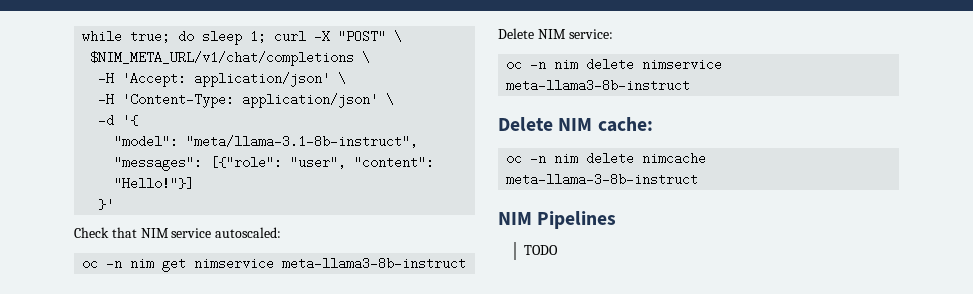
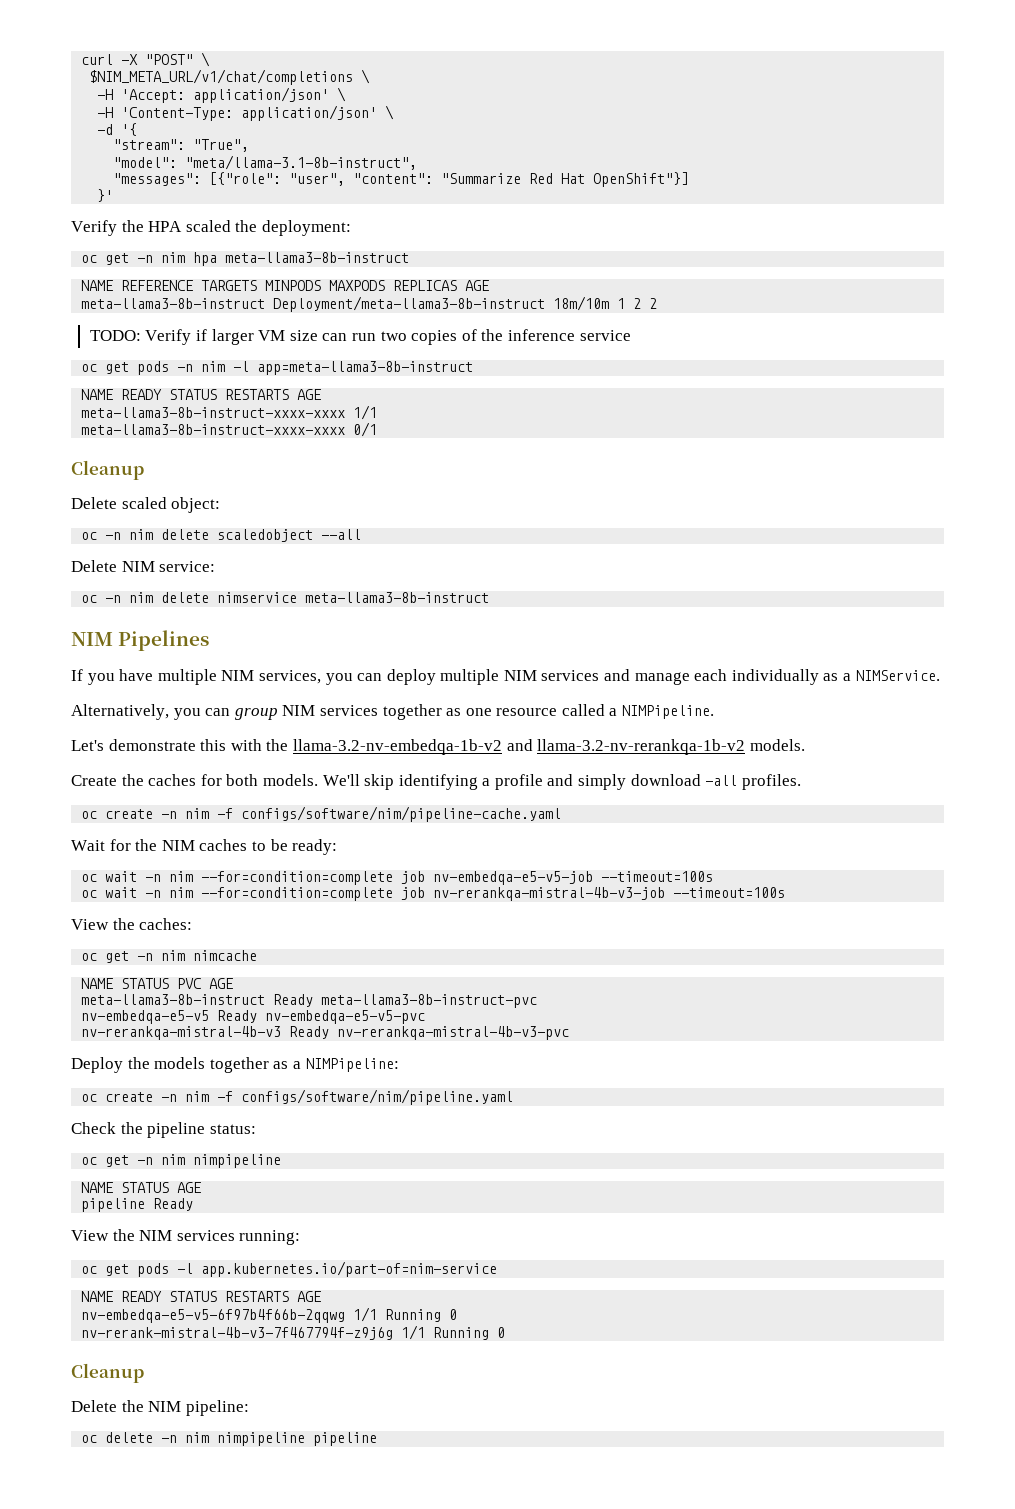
[82,30,267,45] while true; do sleep 1; -> (81, 59) none
(139, 120) none -> [113,139,250,152] // "stream": "True",
[114,177,195,190] [98,198,115,211] [74,227,282,238] [82,257,467,272] "Hello!"}] // }' // Check that NIM service autoscaled: // oc -n nim get nimservice meta-llama3-8b-instruct -> [441,172,690,187] [97,189,114,202] [71,220,351,236] [81,252,410,266] [81,280,490,291] [81,296,658,312] [89,329,631,345] [81,361,474,375] [81,389,322,400] [81,405,378,420] [81,422,378,437] [71,460,144,480] [71,497,221,513] [81,529,362,542] "Summarize Red Hat OpenShift"}] // }' // Verify the HPA scaled the deployment: // oc get -n nim hpa meta-llama3-8b-instruct // NAME REFERENCE TARGETS MINPODS MAXPODS REPLICAS AGE // meta-llama3-8b-instruct Deployment/meta-llama3-8b-instruct 18m/10m 1 2 2 // TODO: Verify if larger VM size can run two copies of the inference service // oc get pods -n nim -l app=meta-llama3-8b-instruct // NAME READY STATUS RESTARTS AGE // meta-llama3-8b-instruct-xxxx-xxxx 1/1 // meta-llama3-8b-instruct-xxxx-xxxx 0/1 // Cleanup // Delete scaled object: // oc -n nim delete scaledobject --all
[498,117,653,132] [506,152,707,165] [506,173,699,186] [498,211,617,229] [523,245,558,255] Delete NIM cache: // oc -n nim delete nimcache meta-llama-3-8b-instruct // NIM Pipelines // TODO -> [71,630,210,651] [71,669,940,685] [71,704,715,720] [71,739,805,755] [71,774,801,790] [81,806,562,822] [71,839,338,855] [81,871,714,885] [81,887,786,901] [71,918,193,930] [81,950,258,963] [81,978,234,989] [81,994,538,1008] [81,1010,426,1024] [81,1026,570,1040] [71,1057,399,1073] [81,1089,514,1105] [71,1122,256,1138] [81,1154,282,1168] [81,1182,202,1193] [81,1198,194,1212] [71,1229,301,1245] [81,1261,498,1277] [81,1291,322,1302] [81,1307,458,1323] [81,1325,506,1340] [71,1363,144,1383] [71,1400,249,1416] [81,1432,378,1446] NIM Pipelines // If you have multiple NIM services, you can deploy multiple NIM services and manage each individually as a NIMService. // Alternatively, you can group NIM services together as one resource called a NIMPipeline. // Let's demonstrate this with the llama-3.2-nv-embedqa-1b-v2 and llama-3.2-nv-rerankqa-1b-v2 models. // Create the caches for both models. We'll skip identifying a profile and simply download -all profiles. // oc create -n nim -f configs/software/nim/pipeline-cache.yaml // Wait for the NIM caches to be ready: // oc wait -n nim --for=condition=complete job nv-embedqa-e5-v5-job --timeout=100s // oc wait -n nim --for=condition=complete job nv-rerankqa-mistral-4b-v3-job --timeout=100s // View the caches: // oc get -n nim nimcache // NAME STATUS PVC AGE // meta-llama3-8b-instruct Ready meta-llama3-8b-instruct-pvc // nv-embedqa-e5-v5 Ready nv-embedqa-e5-v5-pvc // nv-rerankqa-mistral-4b-v3 Ready nv-rerankqa-mistral-4b-v3-pvc // Deploy the models together as a NIMPipeline: // oc create -n nim -f configs/software/nim/pipeline.yaml // Check the pipeline status: // oc get -n nim nimpipeline // NAME STATUS AGE // pipeline Ready // View the NIM services running: // oc get pods -l app.kubernetes.io/part-of=nim-service // NAME READY STATUS RESTARTS AGE // nv-embedqa-e5-v5-6f97b4f66b-2qqwg 1/1 Running 0 // nv-rerank-mistral-4b-v3-7f467794f-z9j6g 1/1 Running 0 // Cleanup // Delete the NIM pipeline: // oc delete -n nim nimpipeline pipeline

